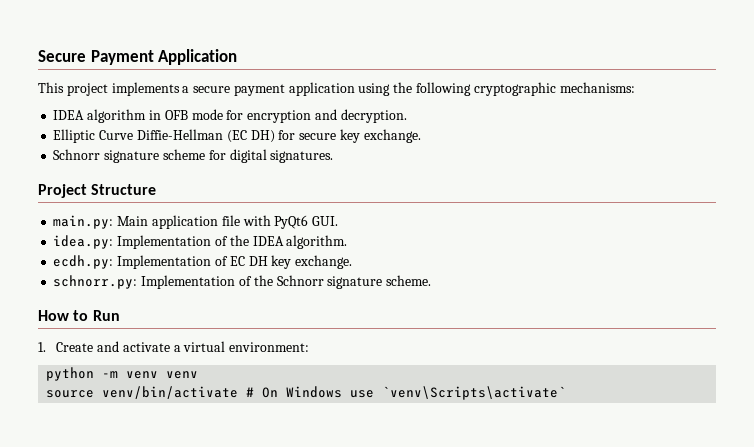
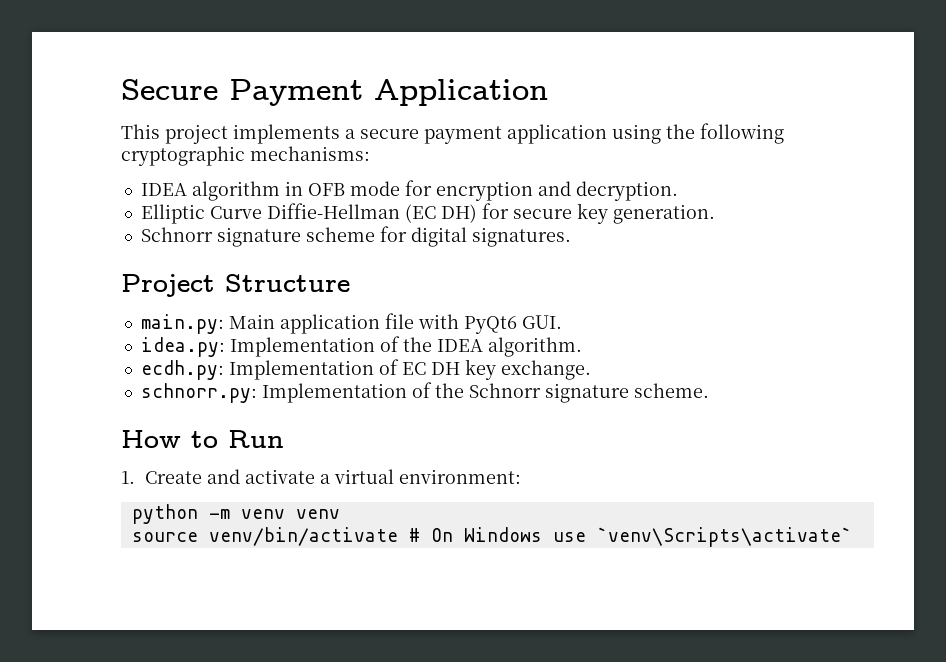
[363,129,421,143] exchange. -> [612,204,715,224] generation.

